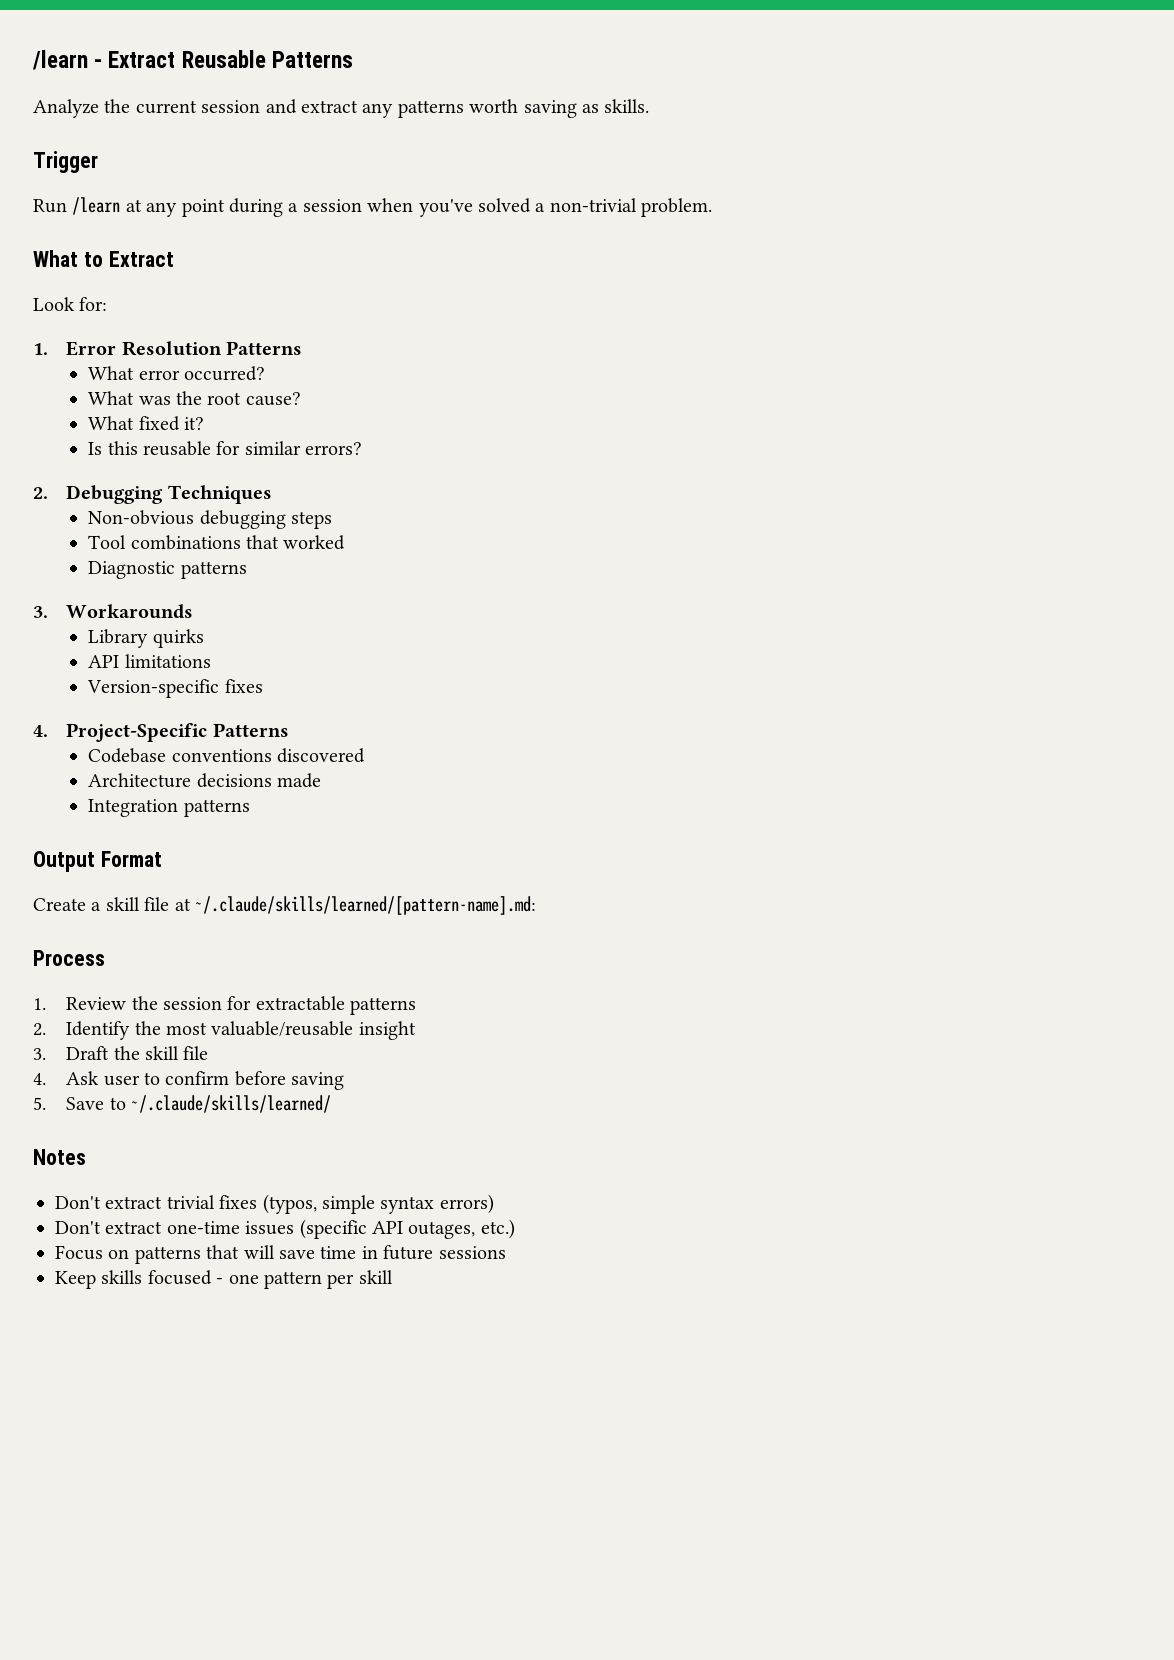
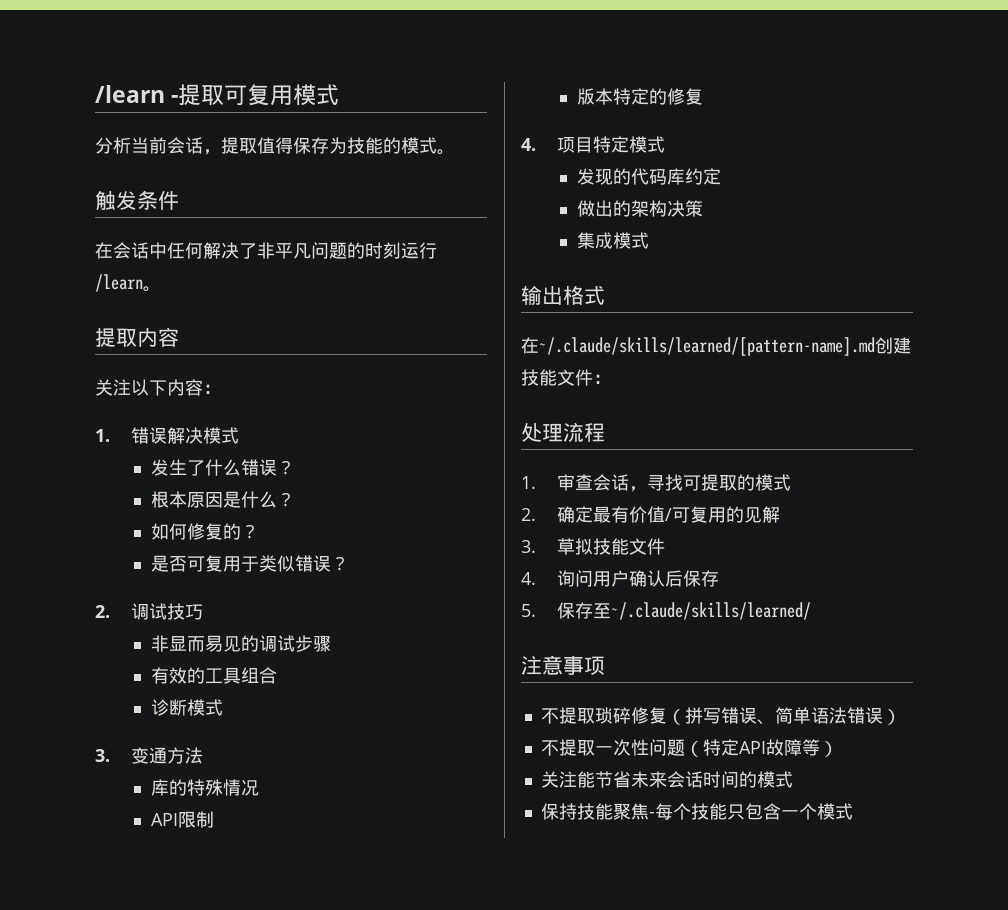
[108,50,353,68] [33,99,650,118] [33,151,98,173] [33,197,713,217] [33,250,174,267] [33,297,108,311] [33,341,302,356] [88,366,265,381] [88,391,301,406] [88,416,204,431] [88,441,363,456] [33,485,272,504] [88,510,332,529] [88,535,346,550] [88,561,247,579] [33,604,194,619] [88,629,204,648] [88,654,211,668] [87,679,263,698] [33,723,289,742] [88,748,365,763] [88,773,321,788] [88,799,250,817] [33,851,162,872] [33,896,536,915] [33,950,105,966] [33,996,417,1015] [33,1021,416,1040] [33,1046,209,1060] [33,1071,345,1090] Extract Reusable Patterns // Analyze the current session and extract any patterns worth saving as skills. // Trigger // Run /learn at any point during a session when you've solved a non-trivial problem. // What to Extract // Look for: // 1. Error Resolution Patterns // What error occurred? // What was the root cause? // What fixed it? // Is this reusable for similar errors? // 2. Debugging Techniques // Non-obvious debugging steps // Tool combinations that worked // Diagnostic patterns // 3. Workarounds // Library quirks // API limitations // Version-specific fixes // 4. Project-Specific Patterns // Codebase conventions discovered // Architecture decisions made // Integration patterns // Output Format // Create a skill file at ~/.claude/skills/learned/[pattern-name].md: // Process // 1. Review the session for extractable patterns // 2. Identify the most valuable/reusable insight // 3. Draft the skill file // 4. Ask user to confirm before saving -> [178,84,340,106] [95,137,455,155] [95,190,179,211] [95,242,437,259] [95,274,161,292] [95,327,179,347] [95,379,221,396] [95,427,239,444] [150,459,295,476] [150,491,295,508] [150,523,259,540] [150,555,349,572] [95,603,203,620] [150,635,331,652] [150,667,277,684] [150,699,223,716] [95,747,203,764] [150,779,259,796] [150,811,214,828] [576,88,703,105] [521,136,665,153] [576,168,721,185] [576,200,703,217] [576,232,649,249] [521,285,605,305] [521,337,911,356] [521,369,611,386] [521,422,605,442] [521,474,791,492] [521,506,780,523] [521,538,665,555] [521,570,719,587] 提取可复用模式 // 分析当前会话，提取值得保存为技能的模式。 // 触发条件 // 在会话中任何解决了非平凡问题的时刻运行/learn。 // 提取内容 // 关注以下内容： // 1.错误解决模式 // 发生了什么错误？ // 根本原因是什么？ // 如何修复的？ // 是否可复用于类似错误？ // 2.调试技巧 // 非显而易见的调试步骤 // 有效的工具组合 // 诊断模式 // 3.变通方法 // 库的特殊情况 // API限制 // 版本特定的修复 // 4.项目特定模式 // 发现的代码库约定 // 做出的架构决策 // 集成模式 // 输出格式 // 在~/.claude/skills/learned/[pattern-name].md创建技能文件： // 处理流程 // 1.审查会话，寻找可提取的模式 // 2.确定最有价值/可复用的见解 // 3.草拟技能文件 // 4.询问用户确认后保存
[66,1097,126,1110] Save to -> [556,602,611,619] 保存至
[33,1149,86,1165] [55,1194,494,1214] [55,1219,515,1239] [55,1245,506,1264] [55,1270,393,1289] Notes // Don't extract trivial fixes (typos, simple syntax errors) // Don't extract one-time issues (specific API outages, etc.) // Focus on patterns that will save time in future sessions // Keep skills focused - one pattern per skill -> [521,655,605,675] [540,707,901,725] [540,739,838,757] [540,771,793,788] [540,803,853,820] 注意事项 // 不提取琐碎修复（拼写错误、简单语法错误） // 不提取一次性问题（特定API故障等） // 关注能节省未来会话时间的模式 // 保持技能聚焦-每个技能只包含一个模式

